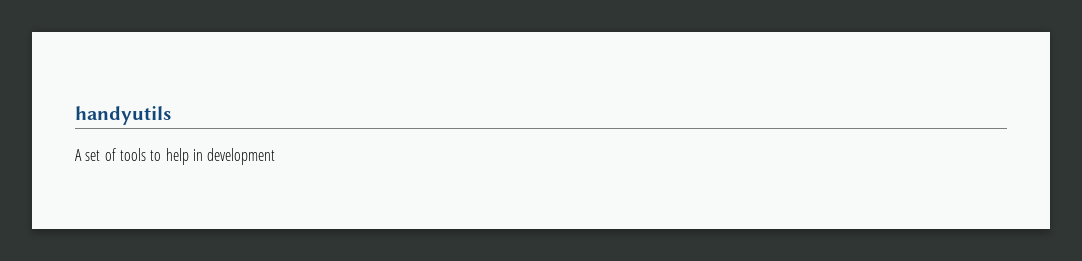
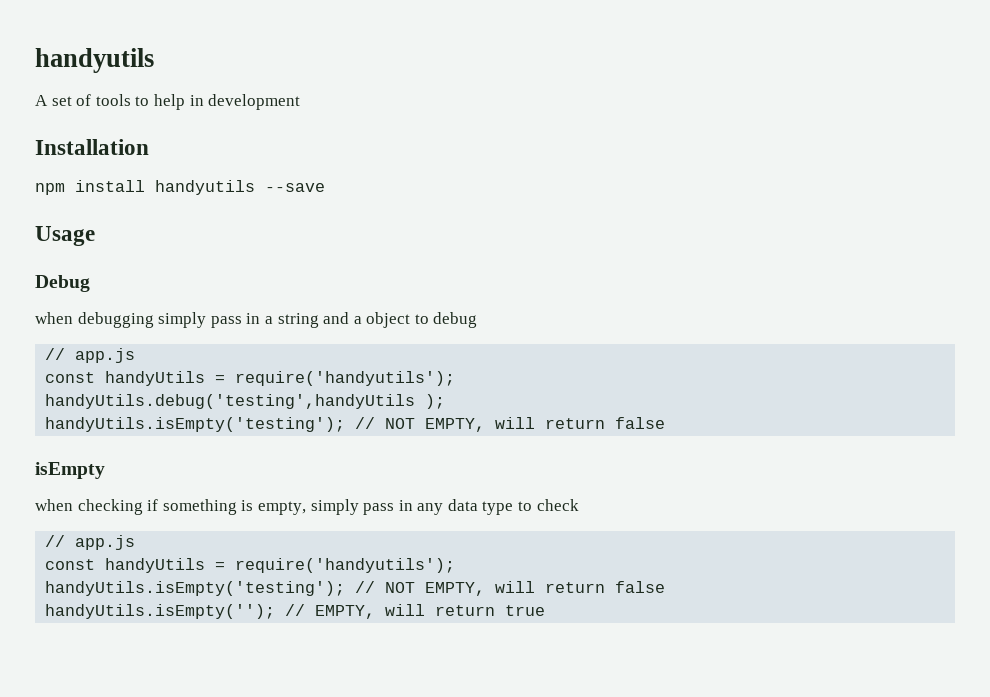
(276, 156) none -> [35,139,149,155] [35,180,325,195] [35,226,95,246] [35,275,90,292] [35,312,478,328] [45,348,136,363] [45,371,456,386] [45,394,446,409] [45,417,666,432] [35,462,105,479] [35,499,579,515] [45,535,136,550] [45,558,456,573] [45,581,666,596] [45,604,546,619] // Installation // npm install handyutils --save // Usage // Debug // when debugging simply pass in a string and a object to debug // // app.js // const handyUtils = require('handyutils'); // handyUtils.debug('testing',handyUtils ); // handyUtils.isEmpty('testing'); // NOT EMPTY, will return false // isEmpty // when checking if something is empty, simply pass in any data type to check // // app.js // const handyUtils = require('handyutils'); // handyUtils.isEmpty('testing'); // NOT EMPTY, will return false // handyUtils.isEmpty(''); // EMPTY, will return true

